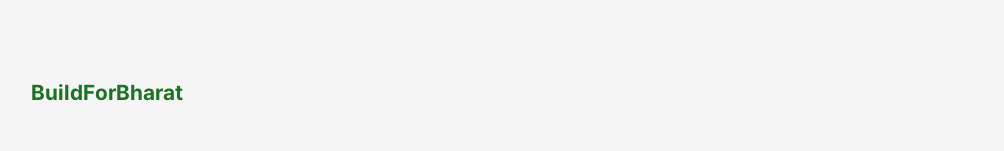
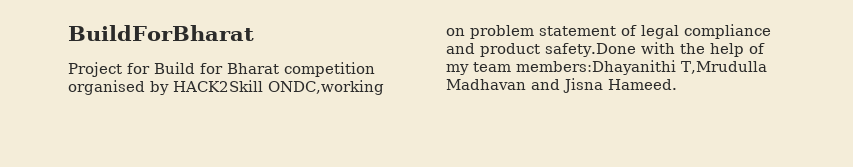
(183, 92) none -> [68,62,375,77] [68,80,384,95] [446,24,771,39] [446,42,765,57] [446,60,767,75] [446,78,677,93] // Project for Build for Bharat competition organised by HACK2Skill ONDC,working on problem statement of legal compliance and product safety.Done with the help of my team members:Dhayanithi T,Mrudulla Madhavan and Jisna Hameed.

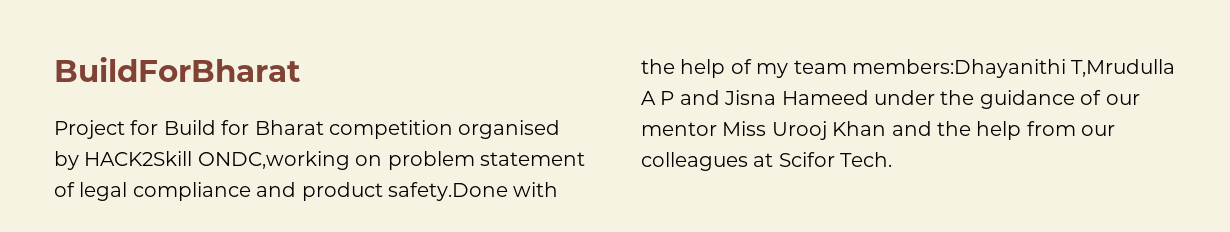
[446,78,677,93] Madhavan and Jisna Hameed. -> [641,90,1140,109] [641,121,1116,140] [641,152,893,171] A P and Jisna Hameed under the guidance of our mentor Miss Urooj Khan and the help from our colleagues at Scifor Tech.

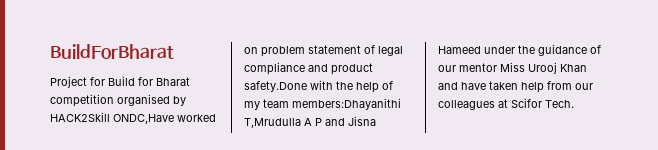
[197,151,350,170] ONDC,working -> [113,114,216,124] ONDC,Have worked
[937,121,971,136] the -> [461,81,518,90] have taken

